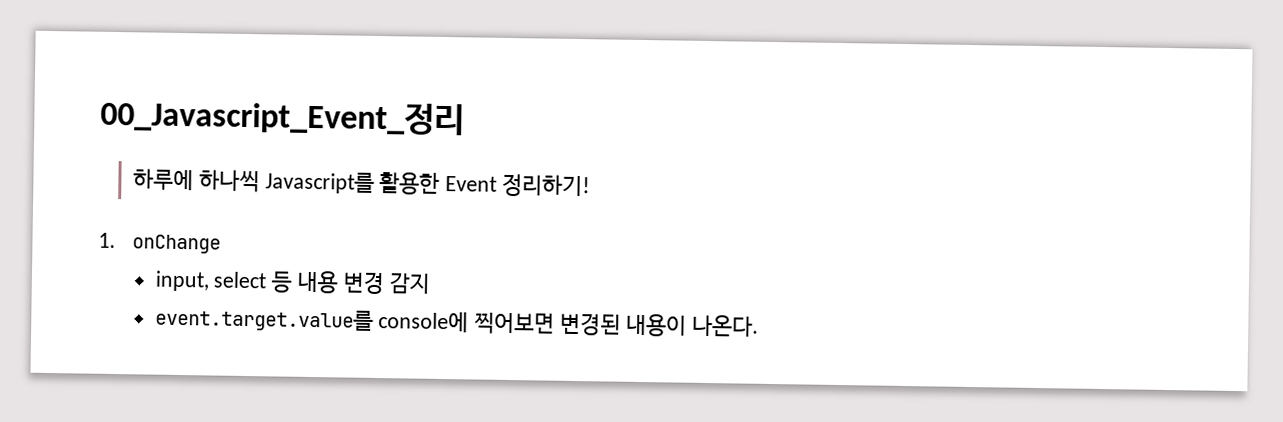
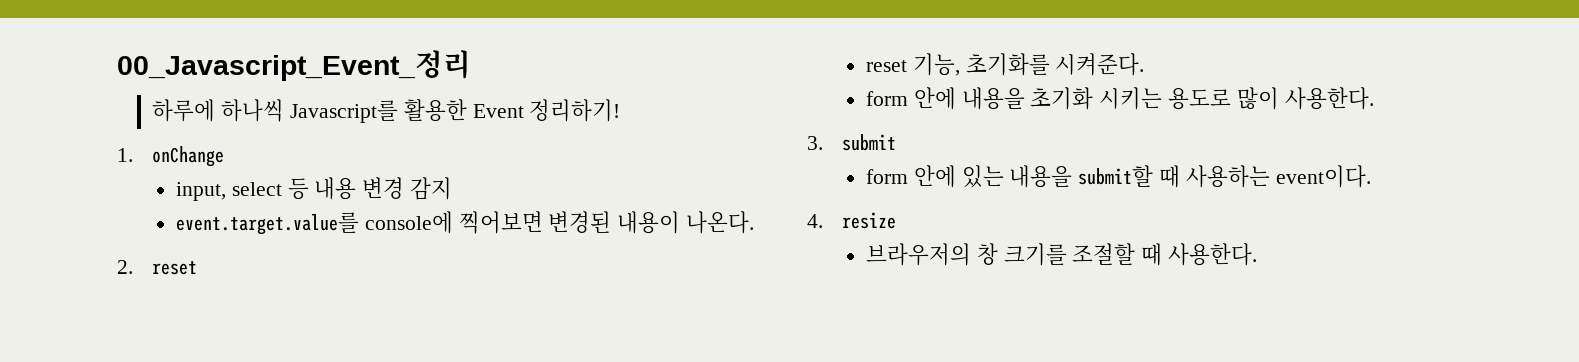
(759, 325) none -> [117,260,198,275] [866,53,1145,76] [866,87,1374,110] [807,134,897,151] [866,165,1371,188] [807,212,897,229] [866,243,1258,266] // 2. reset // reset 기능, 초기화를 시켜준다. // form 안에 내용을 초기화 시키는 용도로 많이 사용한다. // 3. submit // form 안에 있는 내용을 submit할 때 사용하는 event이다. // 4. resize // 브라우저의 창 크기를 조절할 때 사용한다.

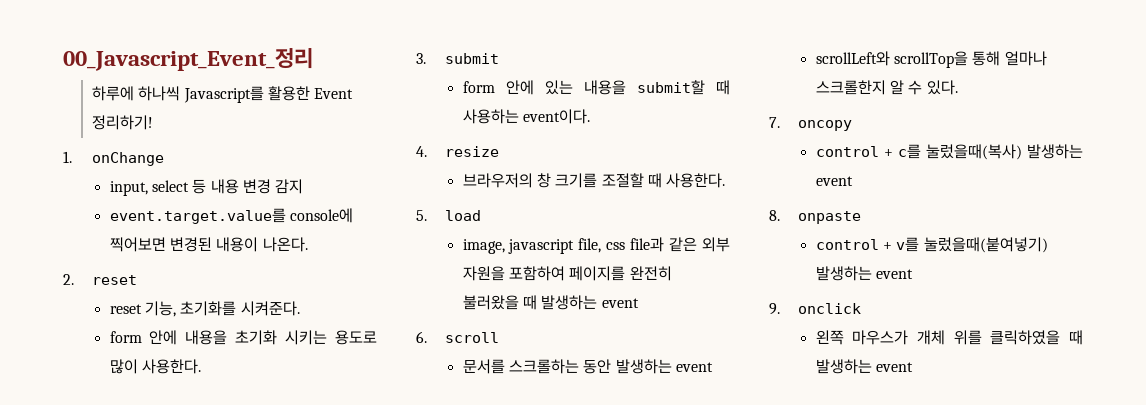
(1258, 254) none -> [416,210,481,221] [462,237,730,254] [462,266,672,281] [462,295,639,310] [416,331,499,343] [462,359,713,374] [815,51,1047,68] [815,80,958,95] [769,117,852,131] [815,144,1083,160] [815,176,853,186] [769,210,861,224] [815,237,1048,253] [815,266,913,281] [769,303,861,315] [815,330,1083,345] [815,359,913,374] // 5. load // image, javascript file, css file과 같은 외부 자원을 포함하여 페이지를 완전히 불러왔을 때 발생하는 event // 6. scroll // 문서를 스크롤하는 동안 발생하는 event // scrollLeft와 scrollTop을 통해 얼마나 스크롤한지 알 수 있다. // 7. oncopy // control + c를 눌렀을때(복사) 발생하는 event // 8. onpaste // control + v를 눌렀을때(붙여넣기) 발생하는 event // 9. onclick // 왼쪽 마우스가 개체 위를 클릭하였을 때 발생하는 event

